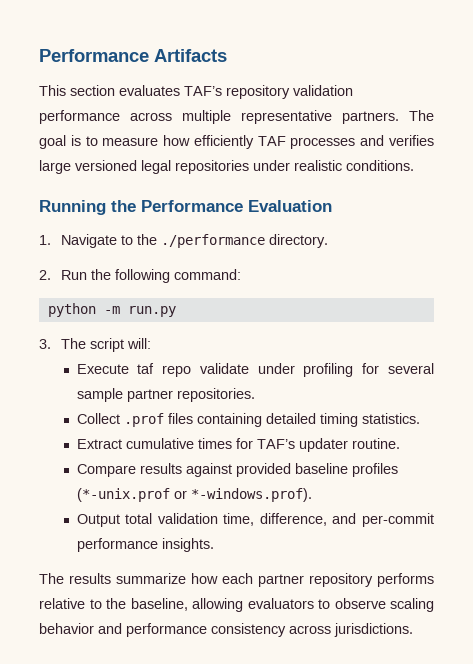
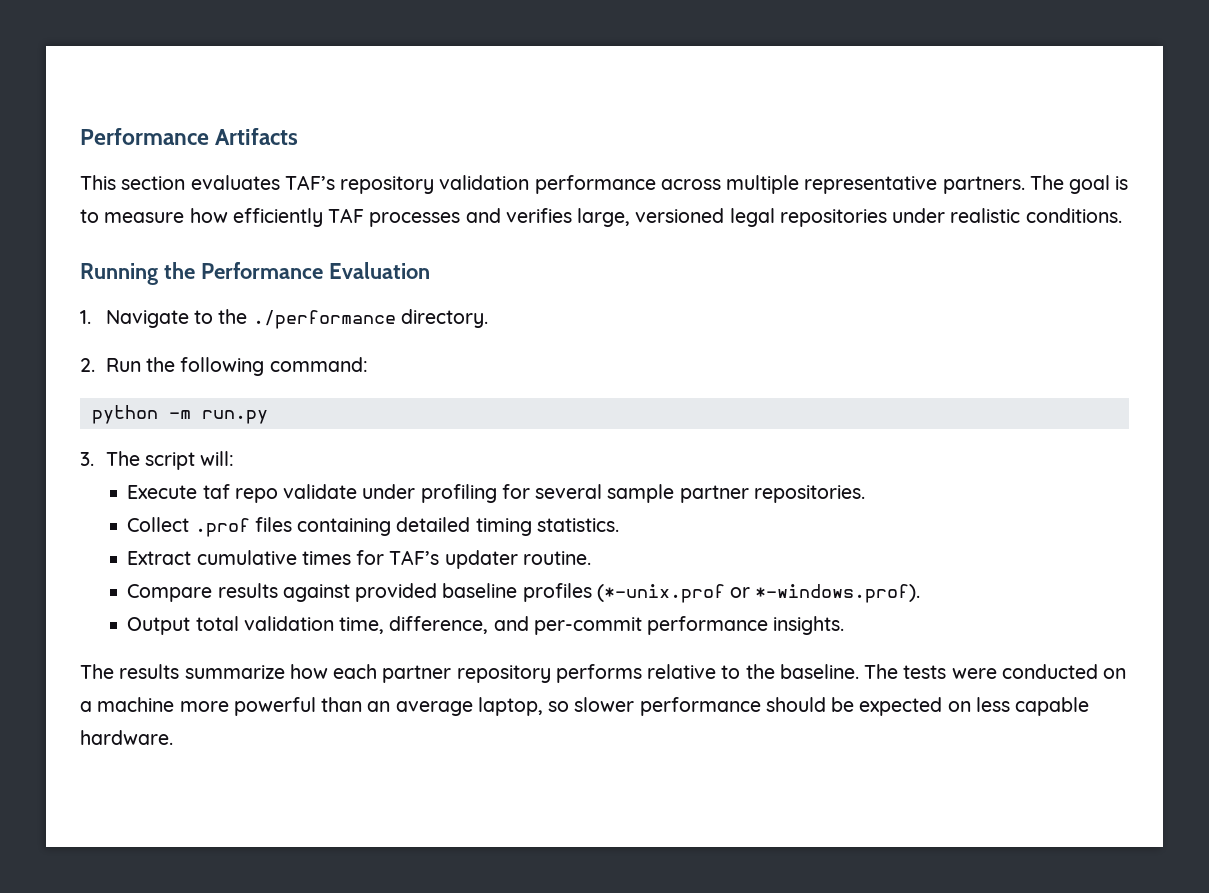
[39,160,71,174] large -> [577,208,631,227] large,
[130,598,434,612] [39,623,413,637] baseline, allowing evaluators to observe scaling behavior and performance consistency across jurisdictions. -> [779,664,1127,679] [80,697,1090,716] [80,730,173,745] baseline. The tests were conducted on a machine more powerful than an average laptop, so slower performance should be expected on less capable hardware.

